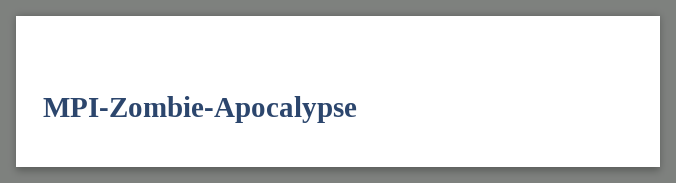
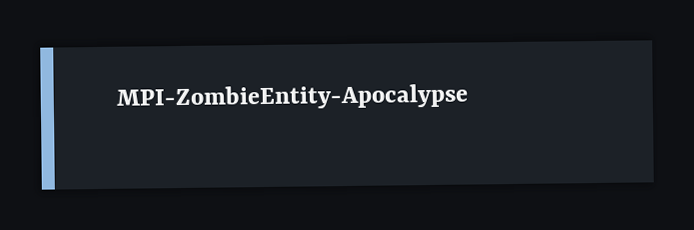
[43,96,357,123] MPI-Zombie-Apocalypse -> [116,83,468,111] MPI-ZombieEntity-Apocalypse

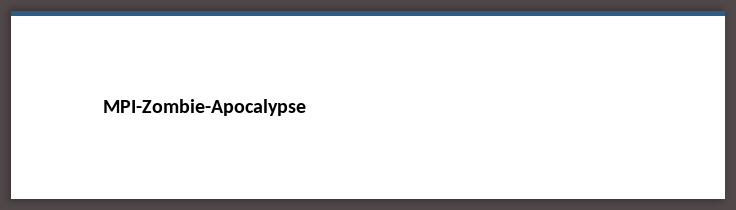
[116,83,468,111] MPI-ZombieEntity-Apocalypse -> [103,99,306,116] MPI-Zombie-Apocalypse

